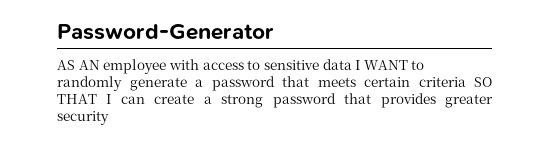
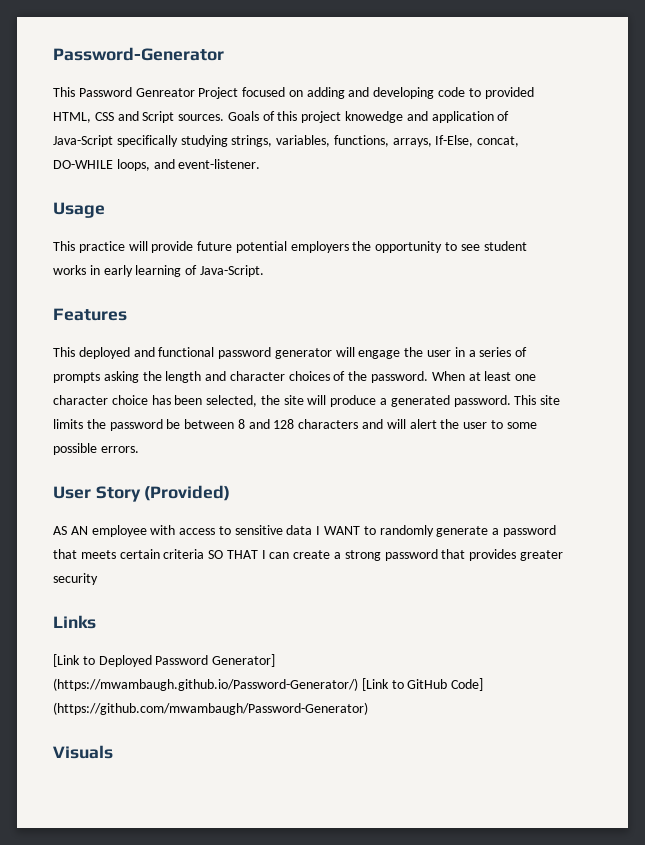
(274, 32) none -> [53,87,534,99] [53,111,510,123] [53,135,520,147] [53,159,261,171] [53,202,105,218] [53,241,527,253] [53,265,264,277] [53,308,127,321] [53,347,528,359] [53,371,537,383] [53,395,561,407] [53,419,537,431] [53,443,139,455] [53,485,231,502] // This Password Genreator Project focused on adding and developing code to provided HTML, CSS and Script sources. Goals of this project knowedge and application of Java-Script specifically studying strings, variables, functions, arrays, If-Else, concat, DO-WHILE loops, and event-listener. // Usage // This practice will provide future potential employers the opportunity to see student works in early learning of Java-Script. // Features // This deployed and functional password generator will engage the user in a series of prompts asking the length and character choices of the password. When at least one character choice has been selected, the site will produce a generated password. This site limits the password be between 8 and 128 characters and will alert the user to some possible errors. // User Story (Provided)
(109, 118) none -> [53,615,96,629] [53,654,276,667] [53,678,484,691] [53,702,368,715] [53,745,113,759] // Links // [Link to Deployed Password Generator] (https://mwambaugh.github.io/Password-Generator/) [Link to GitHub Code] (https://github.com/mwambaugh/Password-Generator) // Visuals

